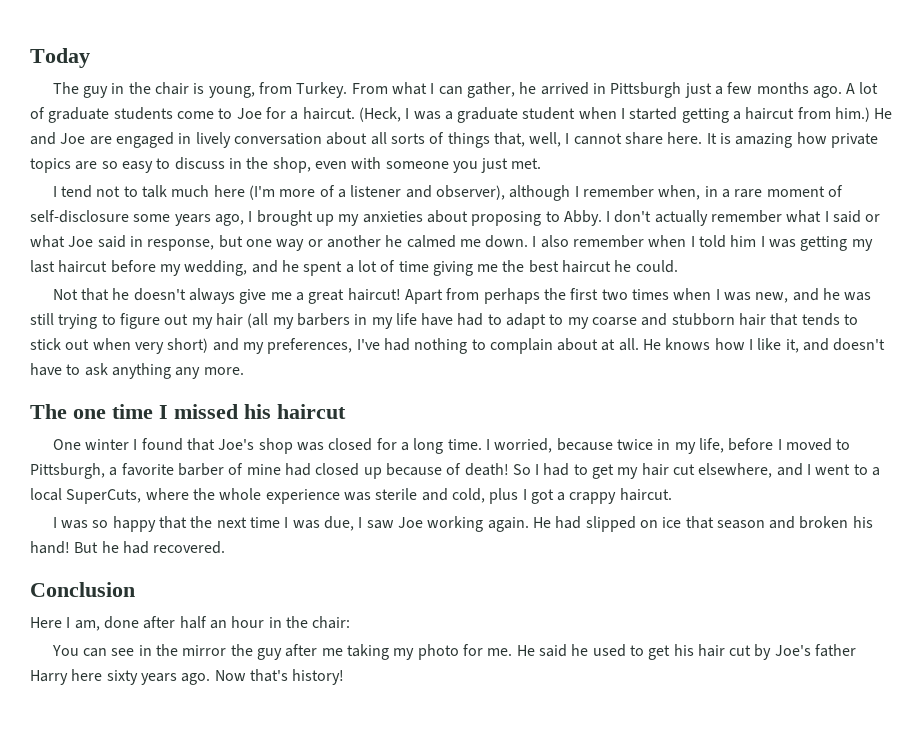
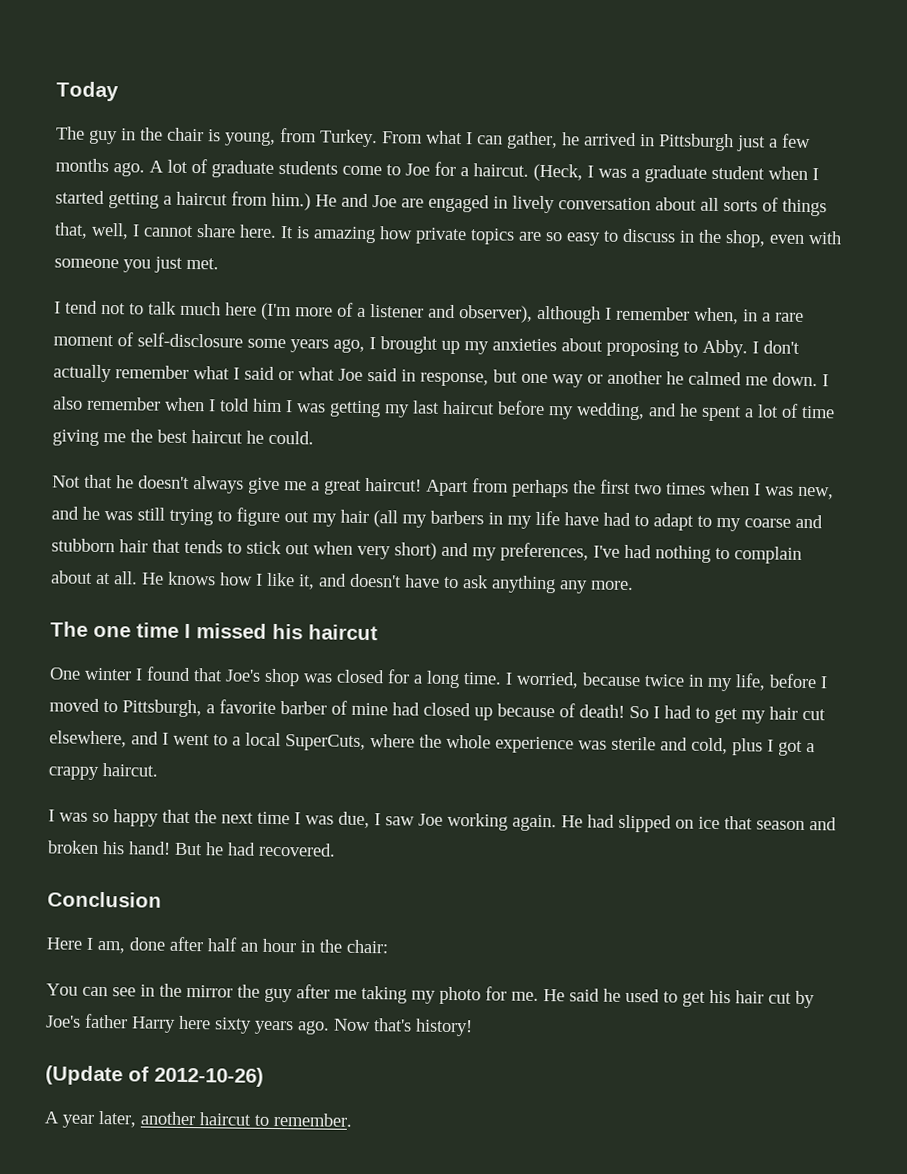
(345, 677) none -> [45,1065,264,1087] [44,1111,353,1128] // (Update of 2012-10-26) // A year later, another haircut to remember.

